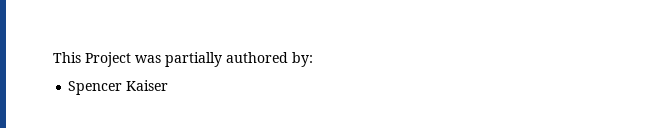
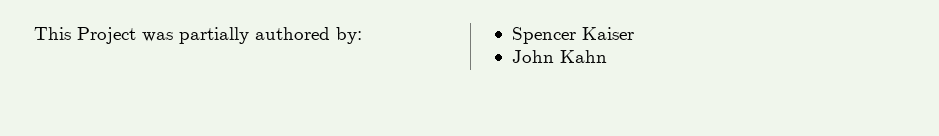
(169, 85) none -> [511,50,607,63] // John Kahn

